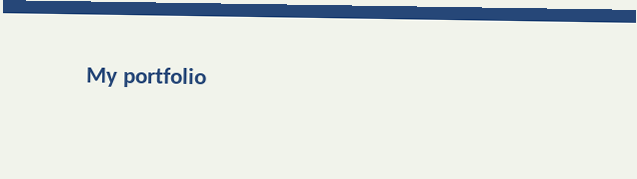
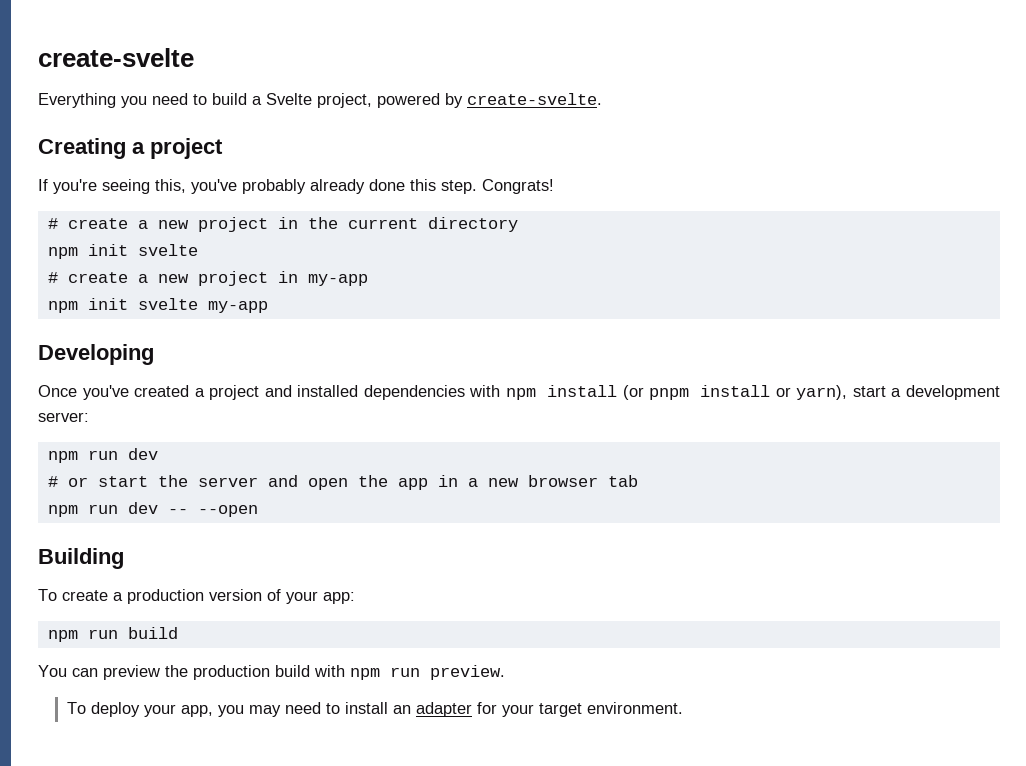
[86,66,208,89] My portfolio -> [38,48,194,67] [38,93,602,108] [38,138,223,159] [38,179,554,194] [47,217,518,232] [47,244,198,259] [47,271,368,286] [47,298,268,313] [38,344,154,365] [38,385,1000,400] [38,412,89,422] [47,448,158,463] [47,475,638,490] [47,502,258,517] [38,548,124,569] [38,589,355,604] [47,627,178,642] [38,665,505,680] [66,702,683,717] create-svelte // Everything you need to build a Svelte project, powered by create-svelte. // Creating a project // If you're seeing this, you've probably already done this step. Congrats! // # create a new project in the current directory // npm init svelte // # create a new project in my-app // npm init svelte my-app // Developing // Once you've created a project and installed dependencies with npm install (or pnpm install or yarn), start a development server: // npm run dev // # or start the server and open the app in a new browser tab // npm run dev -- --open // Building // To create a production version of your app: // npm run build // You can preview the production build with npm run preview. // To deploy your app, you may need to install an adapter for your target environment.

